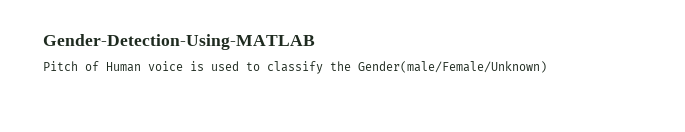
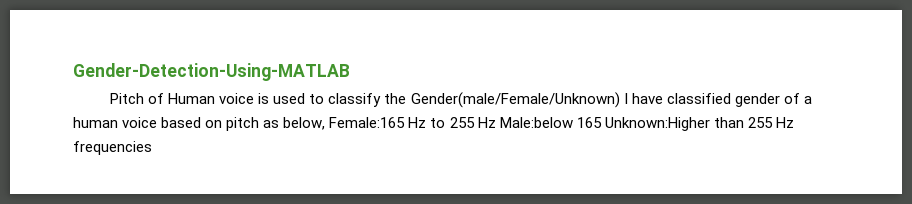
(547, 67) none -> [623,93,812,107] [73,117,794,131] [73,141,152,155] I have classified gender of a human voice based on pitch as below, Female:165 Hz to 255 Hz Male:below 165 Unknown:Higher than 255 Hz frequencies

